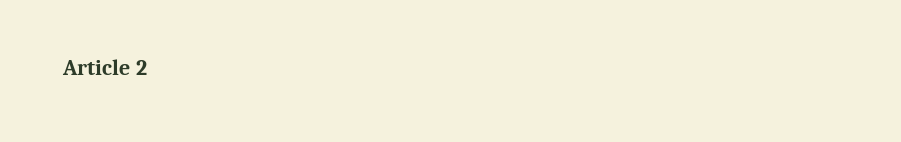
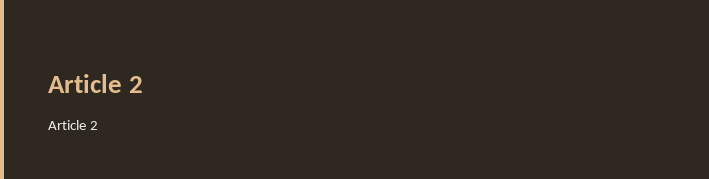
[62,59,147,75] Article 2 -> [48,74,144,93] [48,120,98,130] Article 2 // Article 2

